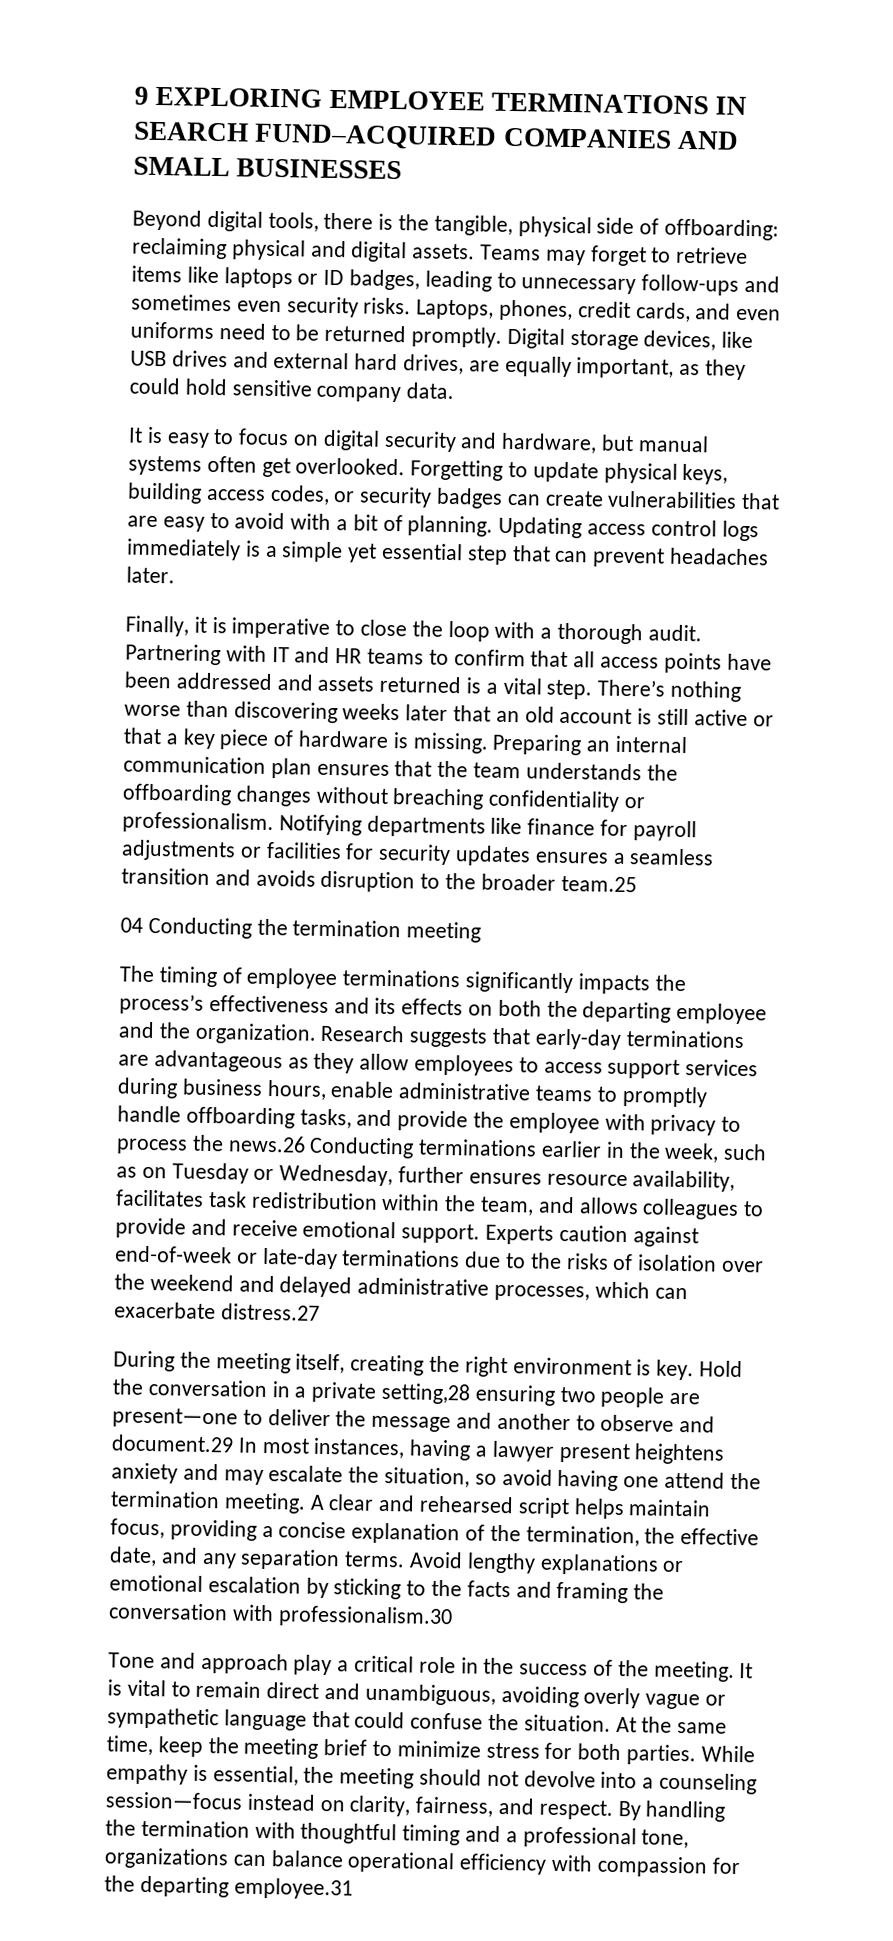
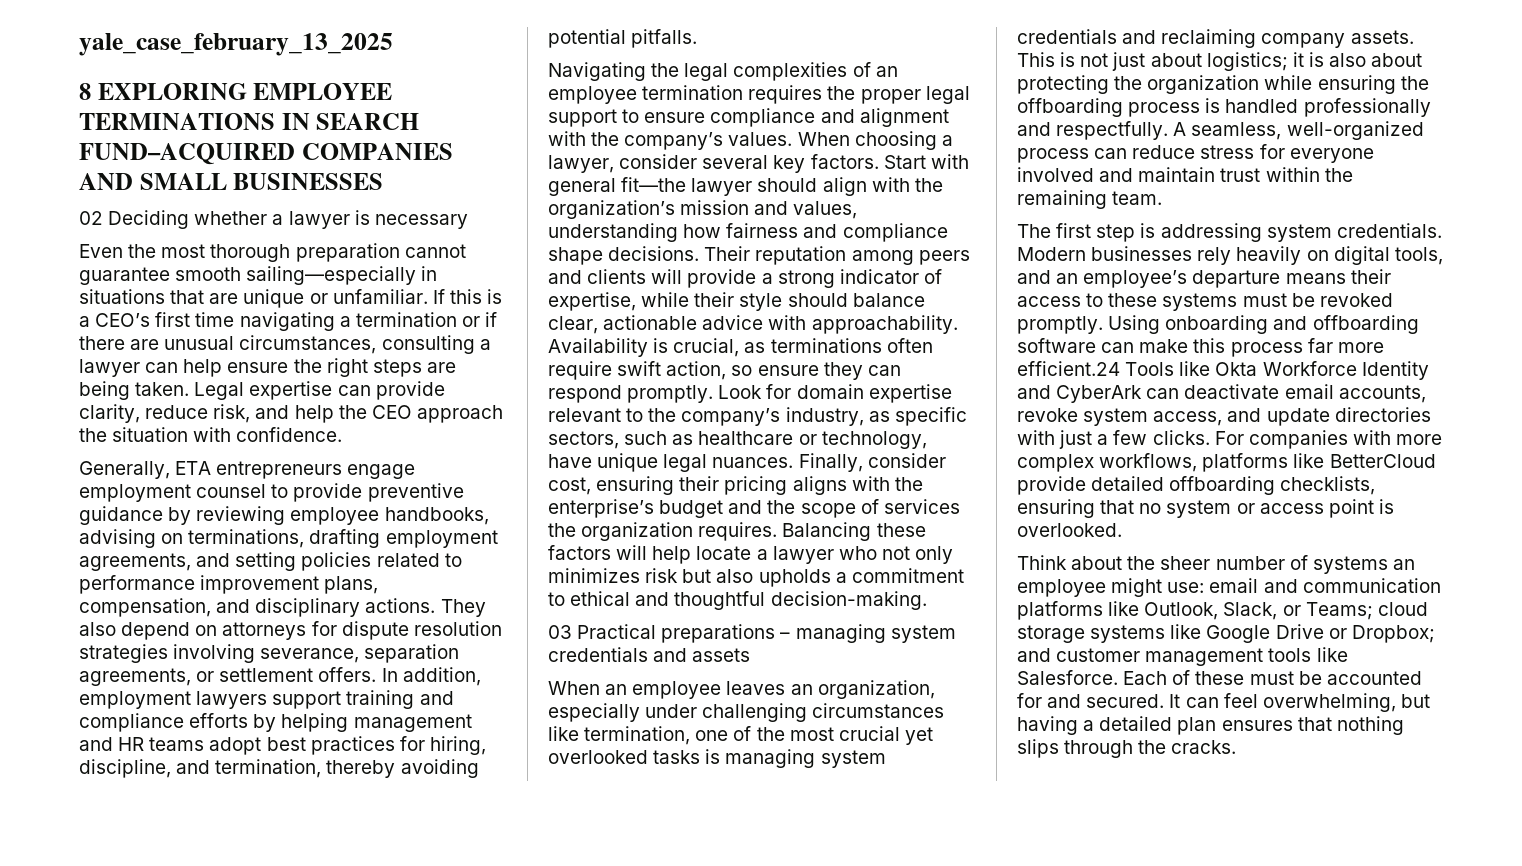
[134,86,149,105] 9 -> [79,33,393,56] [79,83,91,100] yale_case_february_13_2025 // 8
[132,209,780,241] [132,237,749,267] [131,265,781,296] [131,293,782,323] [130,321,754,351] [130,350,747,380] [129,377,455,403] [128,426,709,454] [128,455,729,485] [127,482,781,510] [127,512,759,542] [126,538,770,568] [126,566,175,584] [125,615,702,645] [125,643,772,674] [124,671,742,702] [124,700,774,727] [123,727,688,756] [123,755,678,781] [122,783,646,812] [122,811,697,842] [121,839,715,867] [121,867,637,893] [120,916,482,943] [119,965,686,995] [119,993,768,1025] [118,1021,745,1050] [118,1050,759,1079] [117,1077,708,1108] [117,1105,742,1136] [116,1134,768,1163] [116,1162,736,1192] [115,1189,765,1220] [115,1217,699,1248] [115,1245,765,1273] [114,1273,688,1302] [114,1301,320,1321] [113,1350,744,1381] [112,1378,701,1408] [112,1407,716,1433] [111,1434,726,1465] [111,1462,761,1491] [110,1490,712,1520] [110,1518,760,1547] [109,1546,685,1576] [109,1574,665,1604] [108,1602,453,1629] [108,1652,754,1682] [107,1679,727,1710] [107,1707,728,1734] [106,1735,755,1766] [106,1763,758,1795] [105,1791,726,1822] [105,1819,690,1849] [104,1847,741,1878] [104,1875,353,1900] Beyond digital tools, there is the tangible, physical side of offboarding: reclaiming physical and digital assets. Teams may forget to retrieve items like laptops or ID badges, leading to unnecessary follow-ups and sometimes even security risks. Laptops, phones, credit cards, and even uniforms need to be returned promptly. Digital storage devices, like USB drives and external hard drives, are equally important, as they could hold sensitive company data. // It is easy to focus on digital security and hardware, but manual systems often get overlooked. Forgetting to update physical keys, building access codes, or security badges can create vulnerabilities that are easy to avoid with a bit of planning. Updating access control logs immediately is a simple yet essential step that can prevent headaches later. // Finally, it is imperative to close the loop with a thorough audit. Partnering with IT and HR teams to confirm that all access points have been addressed and assets returned is a vital step. There’s nothing worse than discovering weeks later that an old account is still active or that a key piece of hardware is missing. Preparing an internal communication plan ensures that the team understands the offboarding changes without breaching confidentiality or professionalism. Notifying departments like finance for payroll adjustments or facilities for security updates ensures a seamless transition and avoids disruption to the broader team.25 // 04 Conducting the termination meeting // The timing of employee terminations significantly impacts the process’s effectiveness and its effects on both the departing employee and the organization. Research suggests that early-day terminations are advantageous as they allow employees to access support services during business hours, enable administrative teams to promptly handle offboarding tasks, and provide the employee with privacy to process the news.26 Conducting terminations earlier in the week, such as on Tuesday or Wednesday, further ensures resource availability, facilitates task redistribution within the team, and allows colleagues to provide and receive emotional support. Experts caution against end-of-week or late-day terminations due to the risks of isolation over the weekend and delayed administrative processes, which can exacerbate distress.27 // During the meeting itself, creating the right environment is key. Hold the conversation in a private setting,28 ensuring two people are present—one to deliver the message and another to observe and document.29 In most instances, having a lawyer present heightens anxiety and may escalate the situation, so avoid having one attend the termination meeting. A clear and rehearsed script helps maintain focus, providing a concise explanation of the termination, the effective date, and any separation terms. Avoid lengthy explanations or emotional escalation by sticking to the facts and framing the conversation with professionalism.30 // Tone and approach play a critical role in the success of the meeting. It is vital to remain direct and unambiguous, avoiding overly vague or sympathetic language that could confuse the situation. At the same time, keep the meeting brief to minimize stress for both parties. While empathy is essential, the meeting should not devolve into a counseling session—focus instead on clarity, fairness, and respect. By handling the termination with thoughtful timing and a professional tone, organizations can balance operational efficiency with compassion for the departing employee.31 -> [79,210,468,229] [79,243,466,262] [79,266,438,285] [79,289,503,308] [79,312,498,331] [79,335,491,354] [79,358,456,377] [79,381,445,400] [79,404,503,423] [79,427,343,442] [79,461,416,479] [79,483,464,502] [79,506,489,525] [79,529,498,548] [79,552,462,571] [79,575,379,594] [79,598,486,617] [79,621,502,640] [79,644,460,663] [79,667,481,686] [79,690,454,709] [79,713,472,732] [79,736,486,755] [79,759,479,778] [548,29,698,48] [548,62,898,81] [548,85,970,104] [548,108,949,127] [548,131,953,150] [548,154,969,173] [548,177,943,196] [548,200,858,219] [548,223,948,242] [548,246,970,265] [548,269,942,288] [548,292,925,311] [548,315,958,334] [548,338,933,357] [548,361,901,380] [548,384,952,403] [548,407,967,426] [548,431,927,449] [548,453,946,472] [548,476,923,495] [548,499,960,518] [548,522,926,541] [548,545,954,564] [548,568,964,587] [548,591,927,610] [548,624,956,643] [548,647,751,662] [548,680,935,699] [548,703,945,722] [548,726,933,745] [548,749,886,768] [1017,29,1414,48] [1017,52,1423,71] [1017,75,1429,94] [1017,98,1431,117] [1017,121,1424,140] [1017,144,1374,163] [1017,167,1353,182] [1017,190,1163,209] [1017,223,1442,242] [1017,246,1443,265] [1017,269,1391,288] [1017,293,1393,311] [1017,315,1419,334] [1017,338,1384,357] [1017,361,1429,380] [1017,384,1426,403] [1017,407,1431,426] [1017,430,1443,449] [1017,453,1436,472] [1017,476,1376,495] [1017,499,1394,518] [1017,523,1122,537] [1017,555,1415,574] [1017,578,1441,597] [1017,601,1428,620] [1017,624,1435,643] [1017,647,1348,666] [1017,670,1422,685] [1017,693,1430,712] [1017,716,1404,735] [1017,739,1237,758] 02 Deciding whether a lawyer is necessary // Even the most thorough preparation cannot guarantee smooth sailing—especially in situations that are unique or unfamiliar. If this is a CEO’s first time navigating a termination or if there are unusual circumstances, consulting a lawyer can help ensure the right steps are being taken. Legal expertise can provide clarity, reduce risk, and help the CEO approach the situation with confidence. // Generally, ETA entrepreneurs engage employment counsel to provide preventive guidance by reviewing employee handbooks, advising on terminations, drafting employment agreements, and setting policies related to performance improvement plans, compensation, and disciplinary actions. They also depend on attorneys for dispute resolution strategies involving severance, separation agreements, or settlement offers. In addition, employment lawyers support training and compliance efforts by helping management and HR teams adopt best practices for hiring, discipline, and termination, thereby avoiding potential pitfalls. // Navigating the legal complexities of an employee termination requires the proper legal support to ensure compliance and alignment with the company’s values. When choosing a lawyer, consider several key factors. Start with general fit—the lawyer should align with the organization’s mission and values, understanding how fairness and compliance shape decisions. Their reputation among peers and clients will provide a strong indicator of expertise, while their style should balance clear, actionable advice with approachability. Availability is crucial, as terminations often require swift action, so ensure they can respond promptly. Look for domain expertise relevant to the company’s industry, as specific sectors, such as healthcare or technology, have unique legal nuances. Finally, consider cost, ensuring their pricing aligns with the enterprise’s budget and the scope of services the organization requires. Balancing these factors will help locate a lawyer who not only minimizes risk but also upholds a commitment to ethical and thoughtful decision-making. // 03 Practical preparations – managing system credentials and assets // When an employee leaves an organization, especially under challenging circumstances like termination, one of the most crucial yet overlooked tasks is managing system credentials and reclaiming company assets. This is not just about logistics; it is also about protecting the organization while ensuring the offboarding process is handled professionally and respectfully. A seamless, well-organized process can reduce stress for everyone involved and maintain trust within the remaining team. // The first step is addressing system credentials. Modern businesses rely heavily on digital tools, and an employee’s departure means their access to these systems must be revoked promptly. Using onboarding and offboarding software can make this process far more efficient.24 Tools like Okta Workforce Identity and CyberArk can deactivate email accounts, revoke system access, and update directories with just a few clicks. For companies with more complex workflows, platforms like BetterCloud provide detailed offboarding checklists, ensuring that no system or access point is overlooked. // Think about the sheer number of systems an employee might use: email and communication platforms like Outlook, Slack, or Teams; cloud storage systems like Google Drive or Dropbox; and customer management tools like Salesforce. Each of these must be accounted for and secured. It can feel overwhelming, but having a detailed plan ensures that nothing slips through the cracks.

